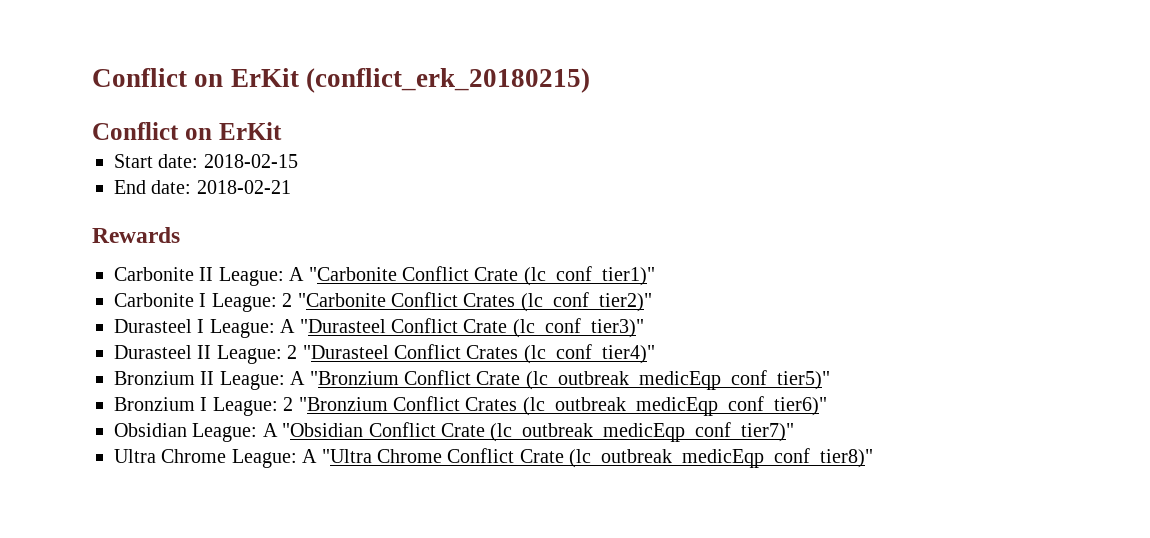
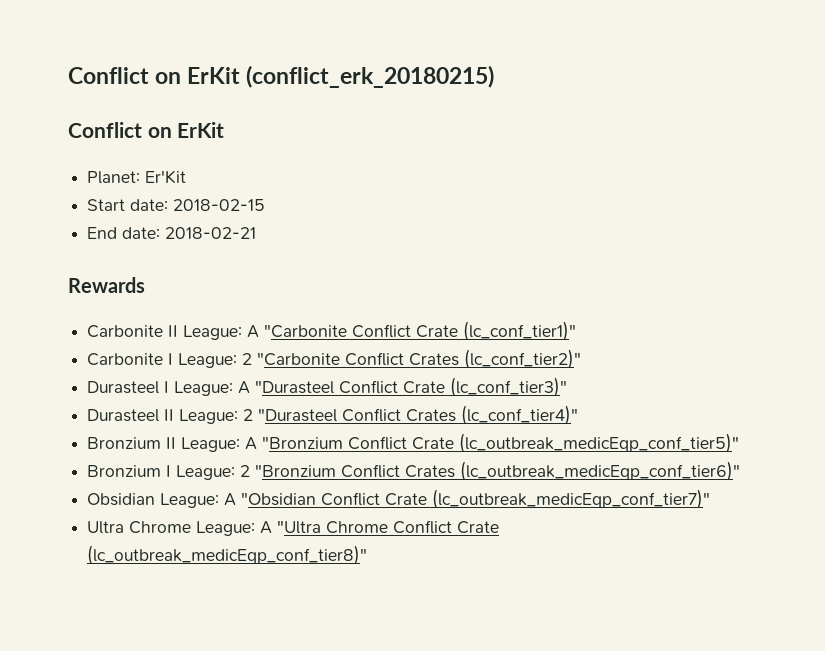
(282, 131) none -> [87,170,187,184] // Planet: Er'Kit

